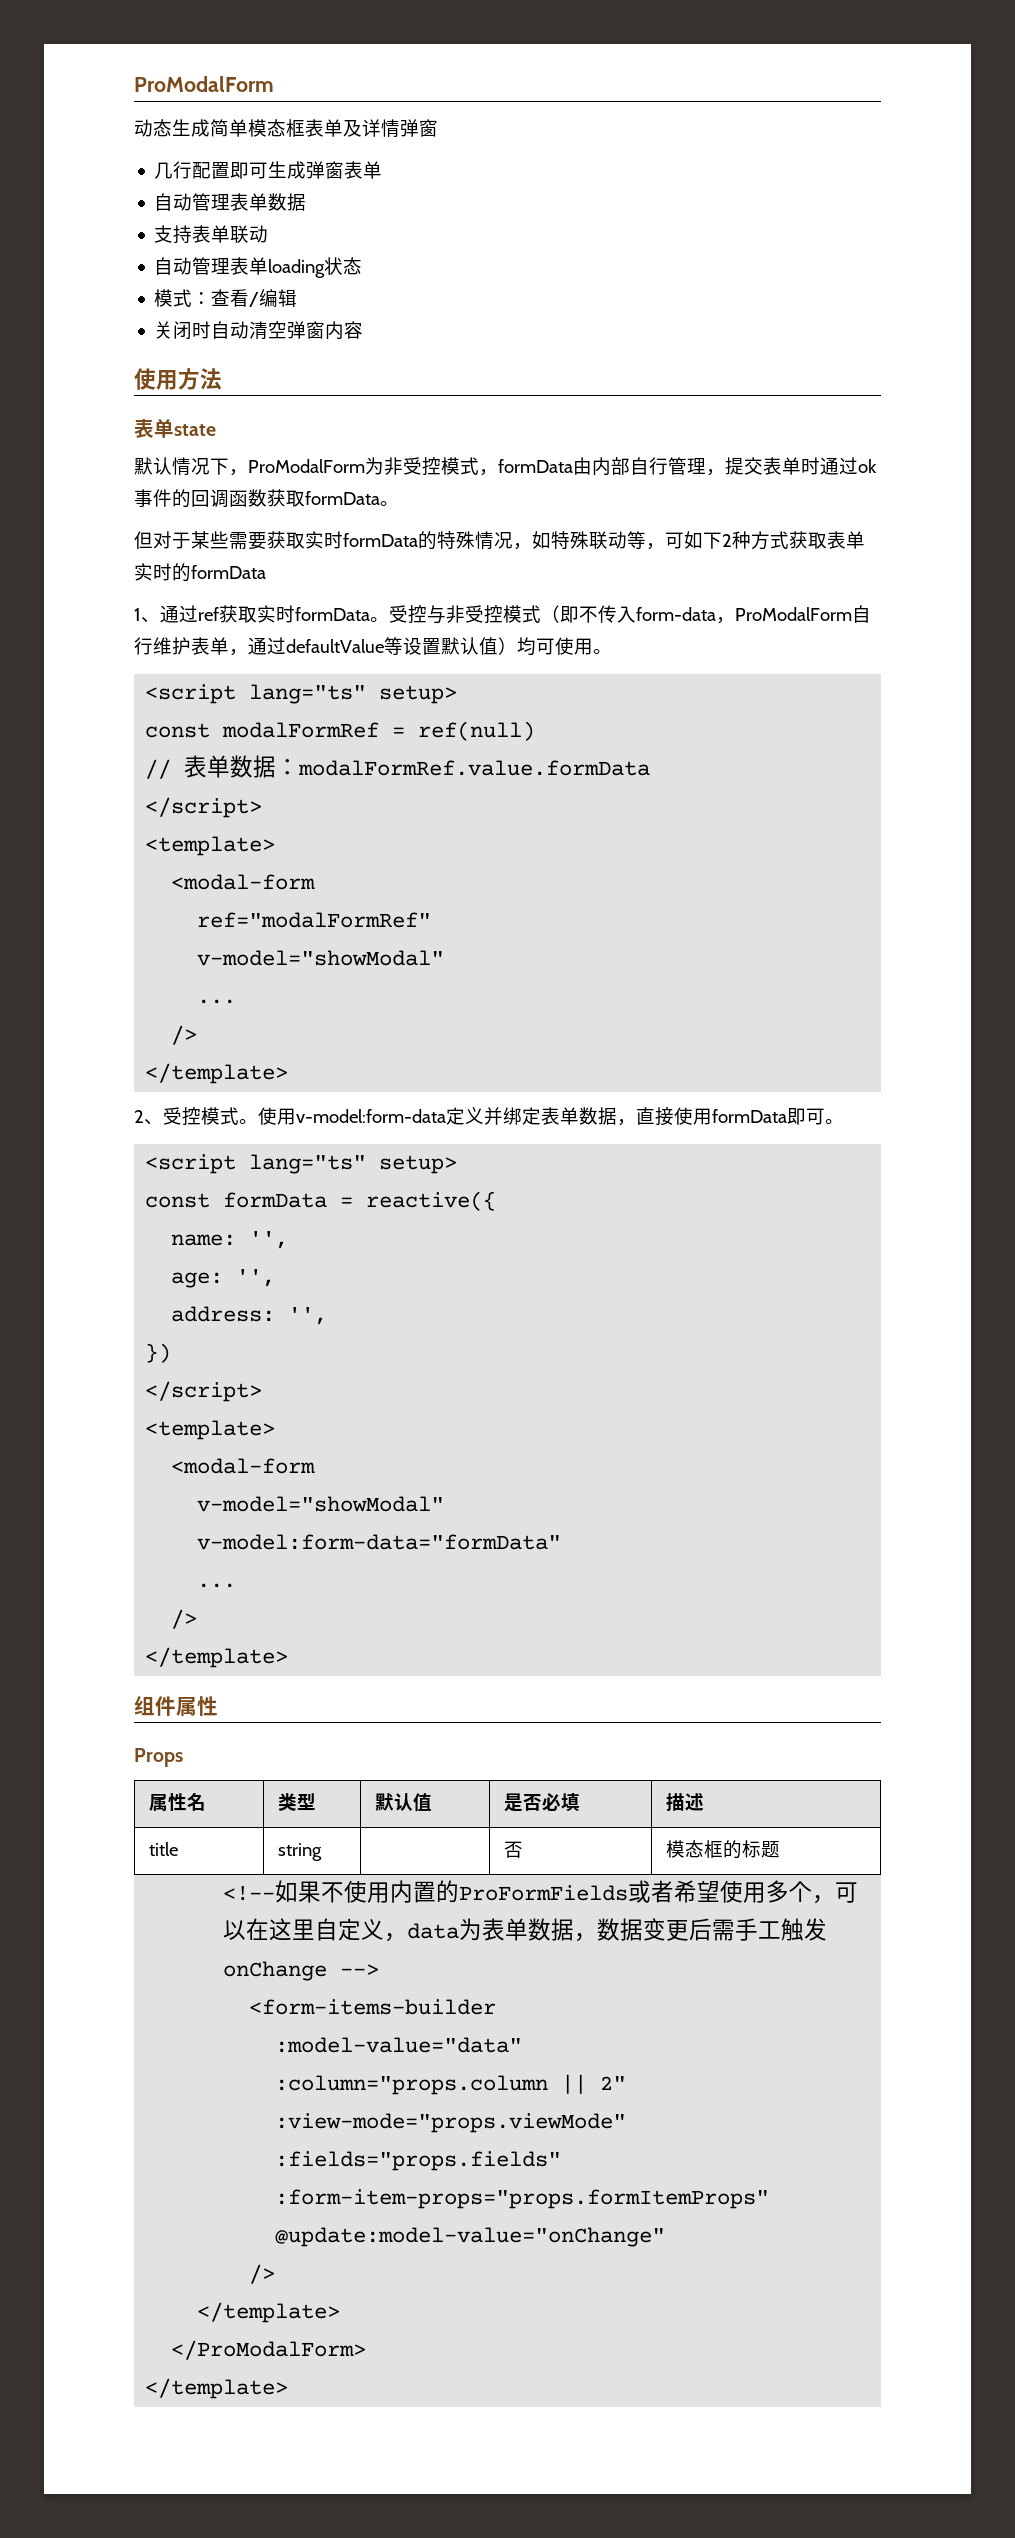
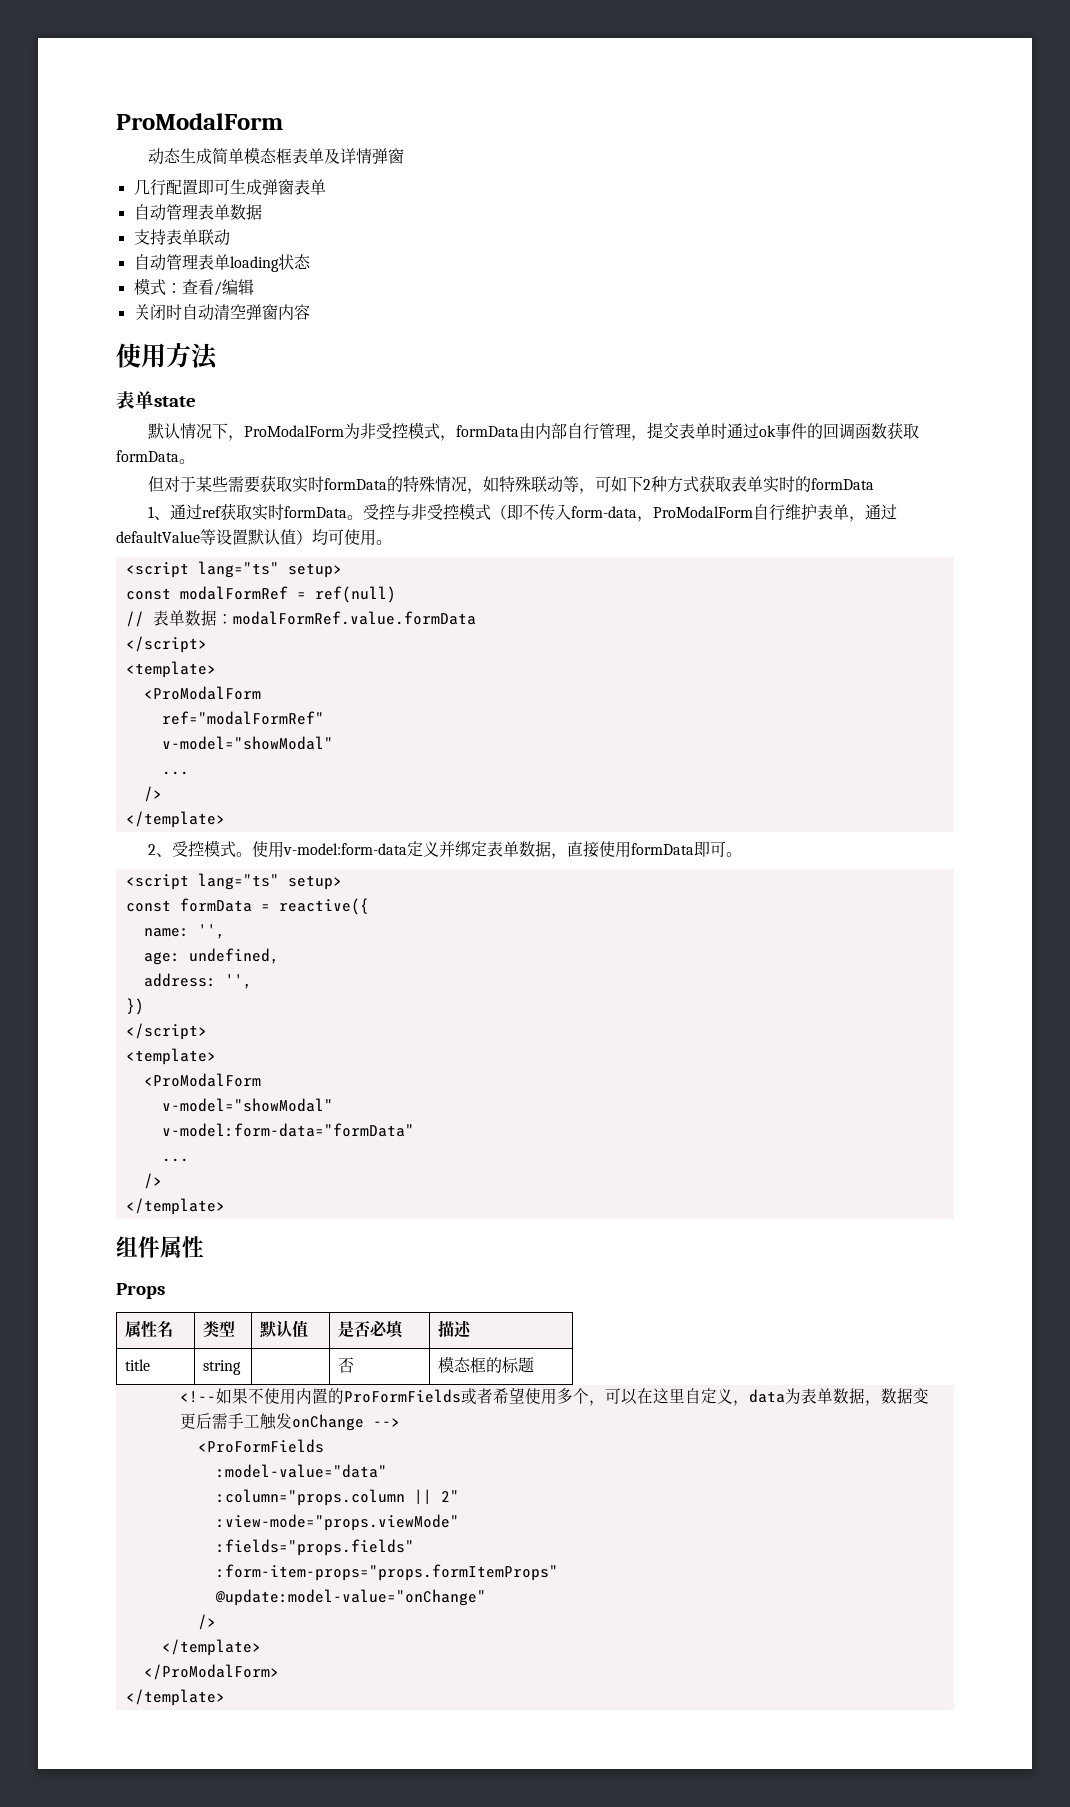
[171,874,316,890] <modal-form -> [143,686,261,700] <ProModalForm
[236,1269,276,1287] '', -> [188,948,279,964] undefined,
[171,1458,316,1474] <modal-form -> [143,1073,261,1087] <ProModalForm
[249,1999,497,2015] <form-items-builder -> [197,1439,324,1453] <ProFormFields

